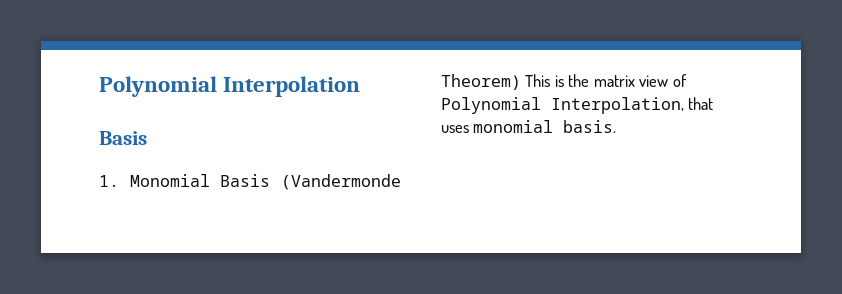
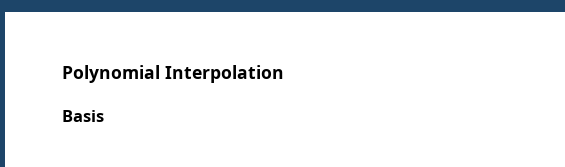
[99,174,401,190] [441,74,687,90] [441,97,714,114] [441,120,617,133] // 1. Monomial Basis (Vandermonde Theorem) This is the matrix view of Polynomial Interpolation, that uses monomial basis. -> (104, 116) none

